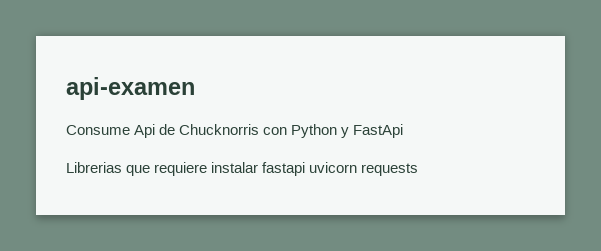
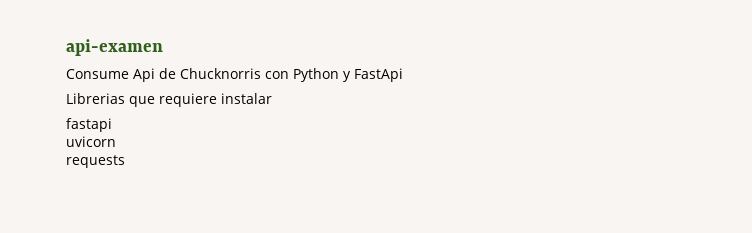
(259, 167) none -> (272, 98) //
(306, 169) none -> (112, 125) //
(358, 167) none -> (116, 141) //

